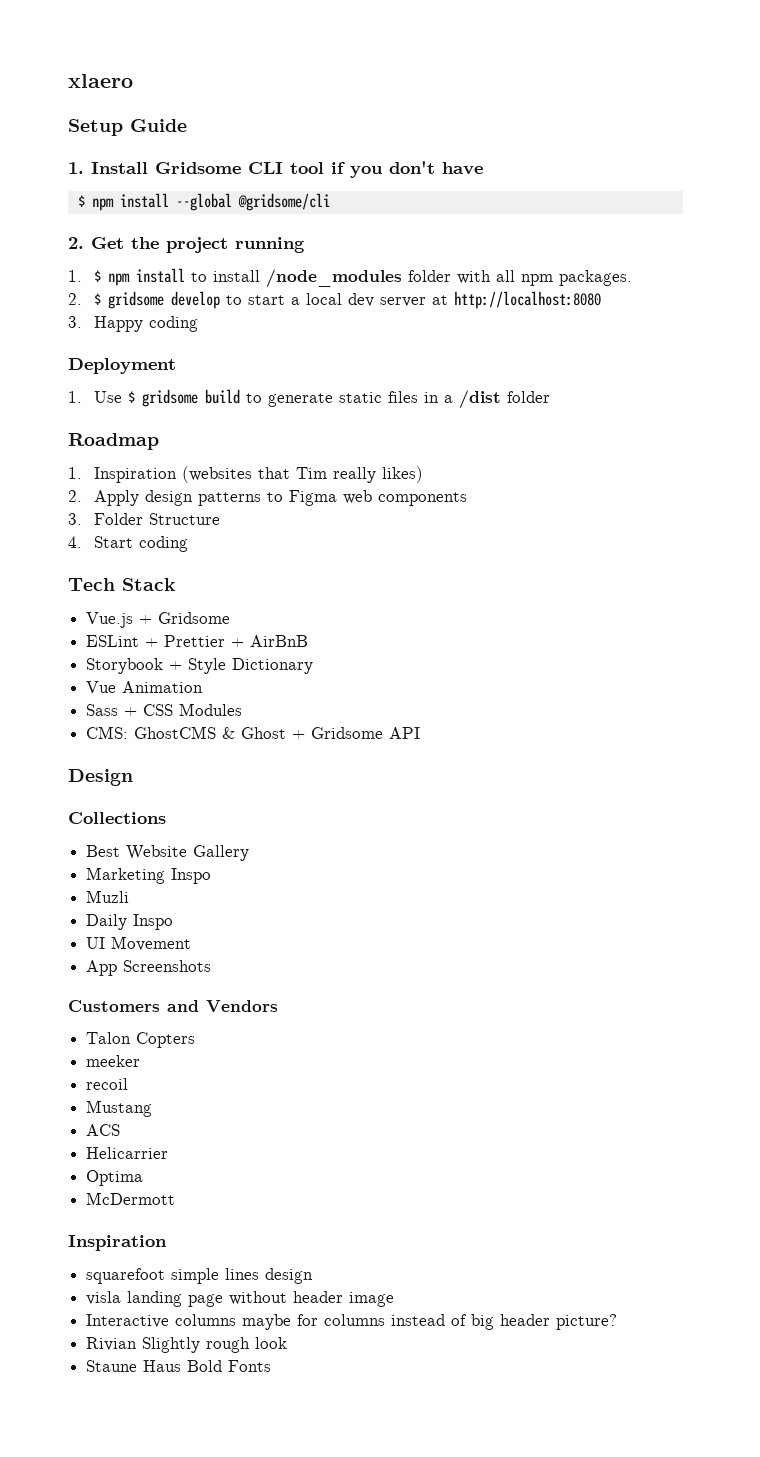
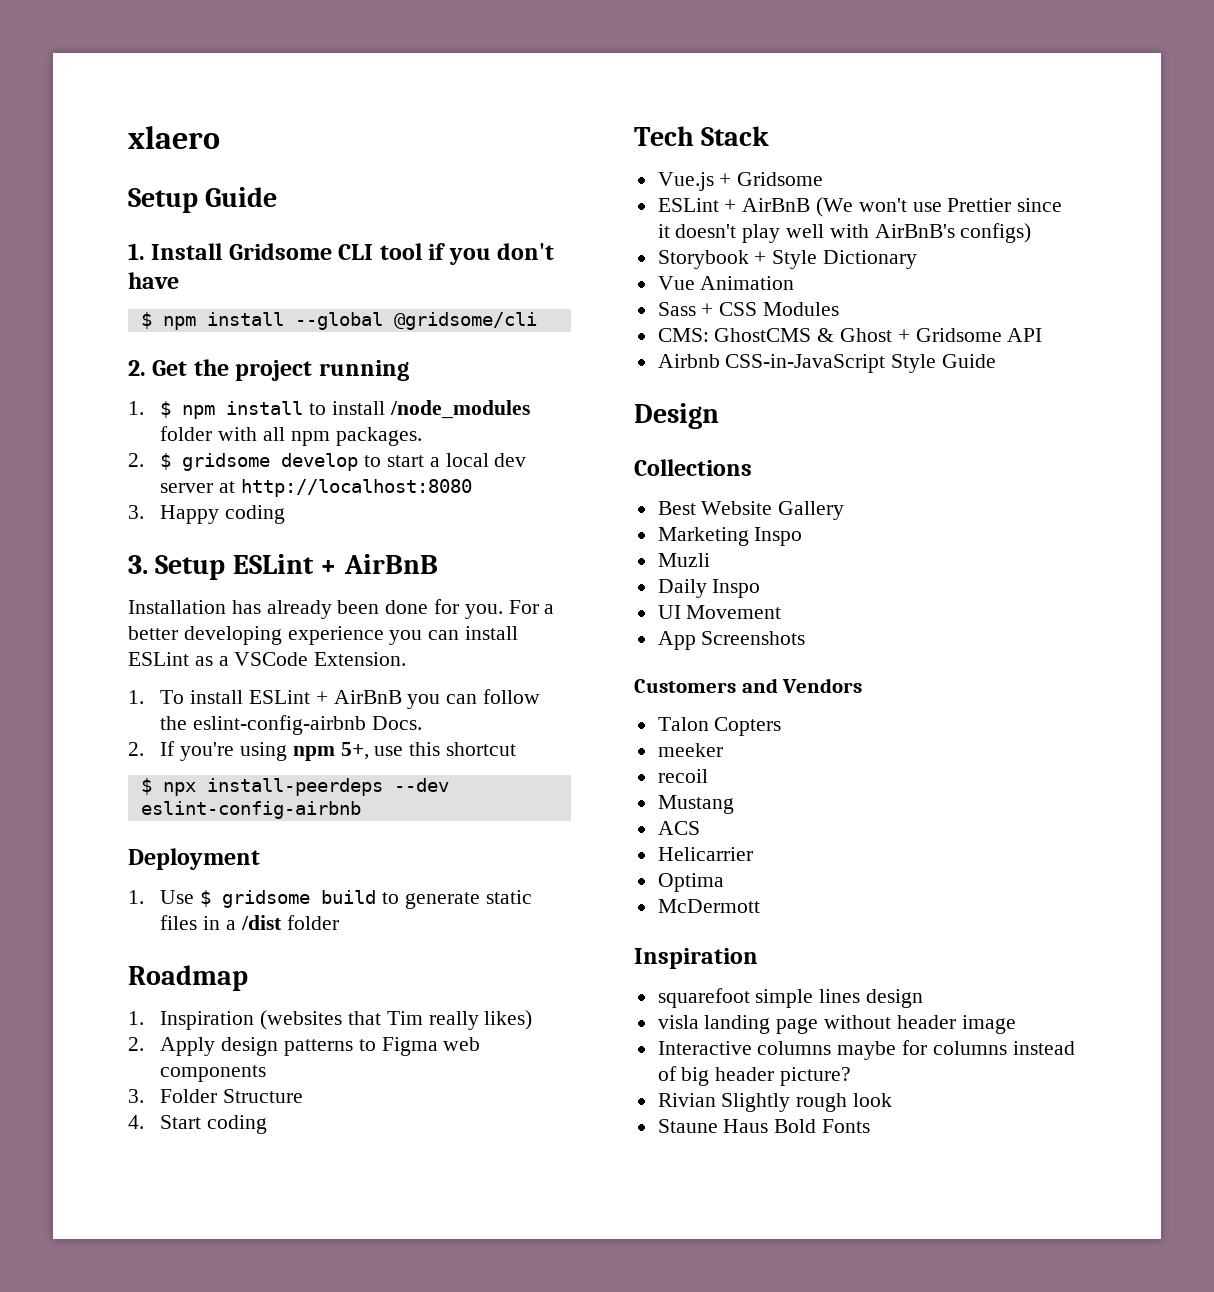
(198, 324) none -> [128,554,438,580] [128,599,555,619] [128,626,519,645] [128,652,407,666] [128,689,540,709] [160,715,422,735] [128,741,516,761] [140,778,449,796] [140,801,361,819] // 3. Setup ESLint + AirBnB // Installation has already been done for you. For a better developing experience you can install ESLint as a VSCode Extension. // 1. To install ESLint + AirBnB you can follow the eslint-config-airbnb Docs. // 2. If you're using npm 5+, use this shortcut // $ npx install-peerdeps --dev eslint-config-airbnb
[164,635,309,647] Prettier + AirBnB -> [742,197,1063,217] [657,223,1032,243] AirBnB (We won't use Prettier since it doesn't play well with AirBnB's configs)
(421, 733) none -> [657,354,997,373] // Airbnb CSS-in-JavaScript Style Guide

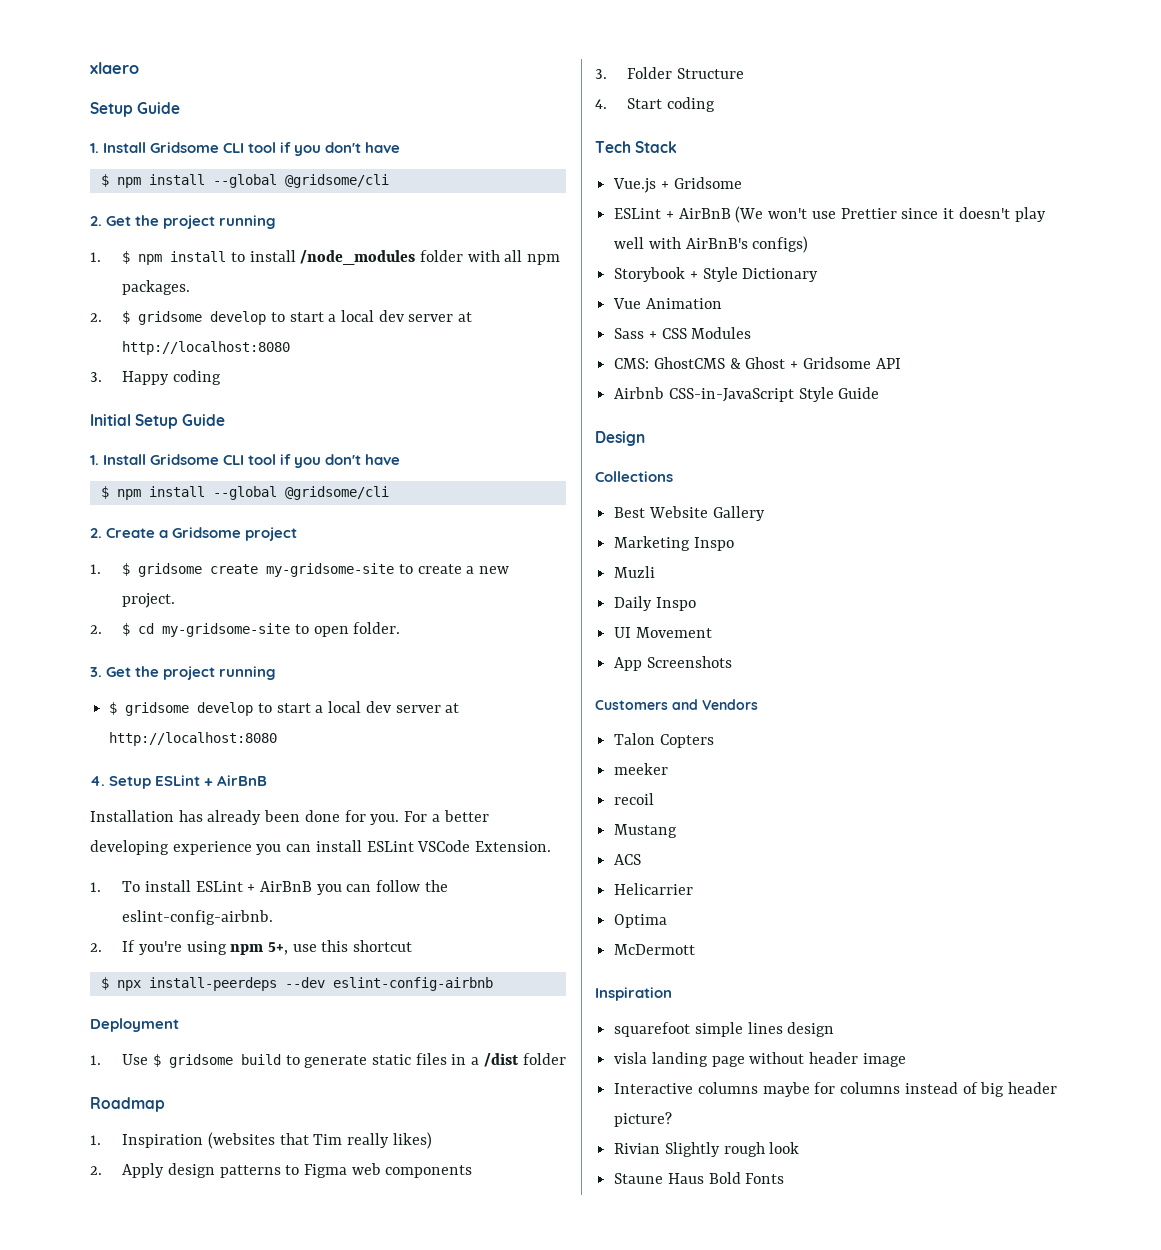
[128,555,148,574] 3. -> [90,414,226,429] [90,454,401,468] [100,486,389,500] [90,527,298,541] [90,563,510,577] [122,593,176,608] [90,622,401,637] [90,666,277,680] [109,701,460,716] [109,732,278,746] [90,776,105,786] Initial Setup Guide // 1. Install Gridsome CLI tool if you don't have // $ npm install --global @gridsome/cli // 2. Create a Gridsome project // 1. $ gridsome create my-gridsome-site to create a new project. // 2. $ cd my-gridsome-site to open folder. // 3. Get the project running // $ gridsome develop to start a local dev server at http://localhost:8080 // 4.
[194,656,229,666] as a -> (414, 846) none
[193,715,422,735] eslint-config-airbnb Docs. -> [122,910,274,925] eslint-config-airbnb.

